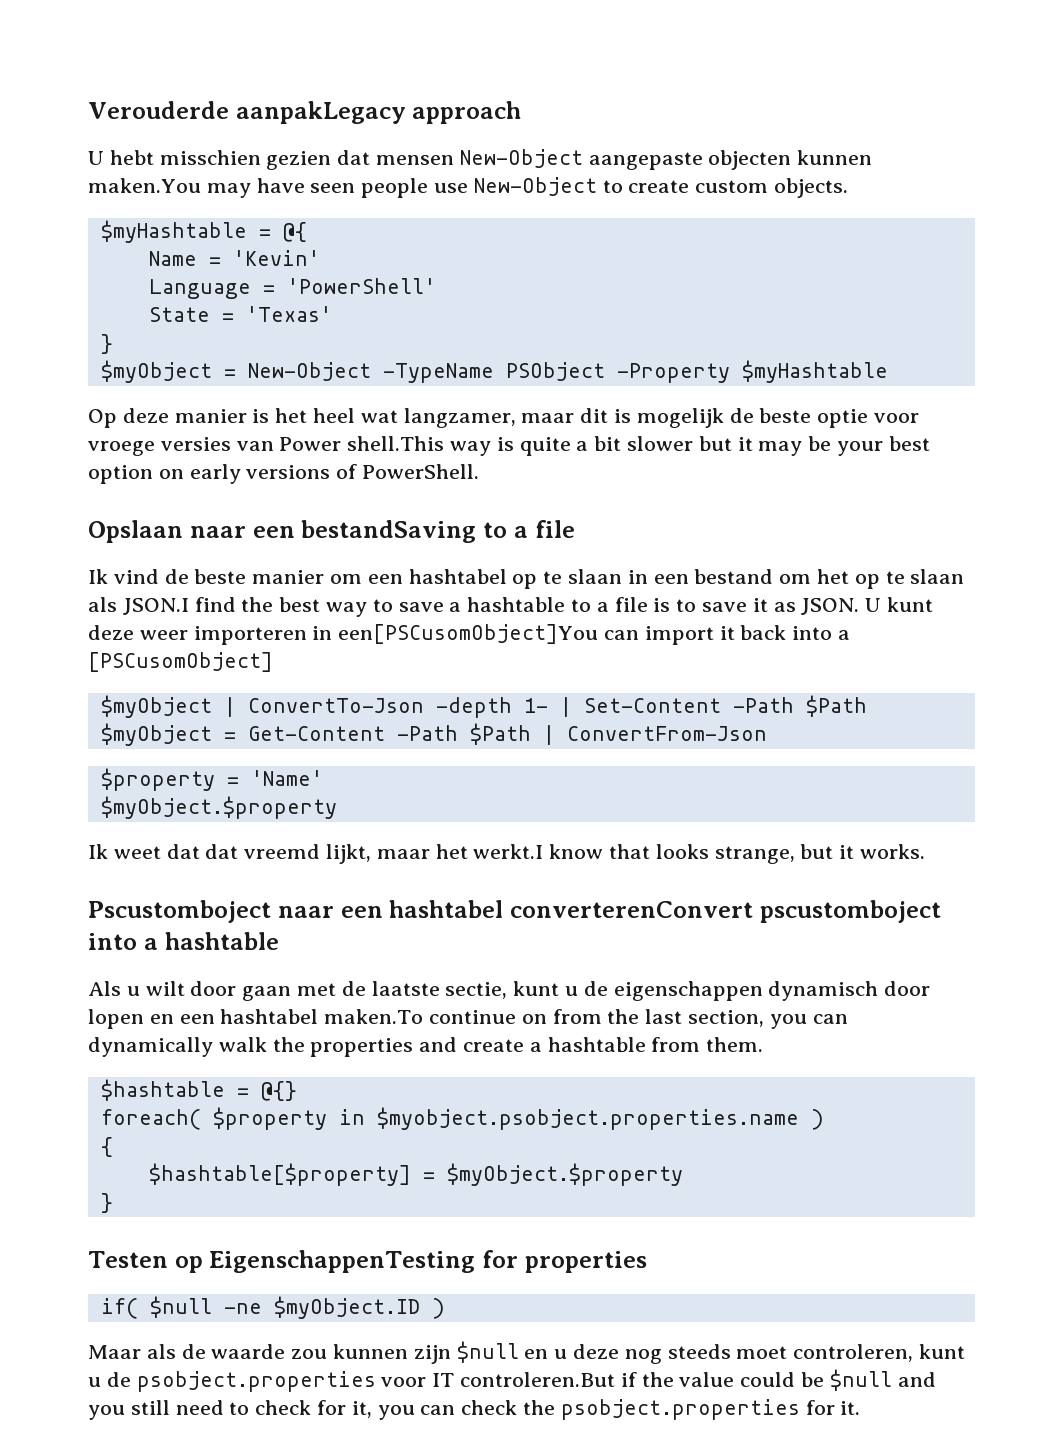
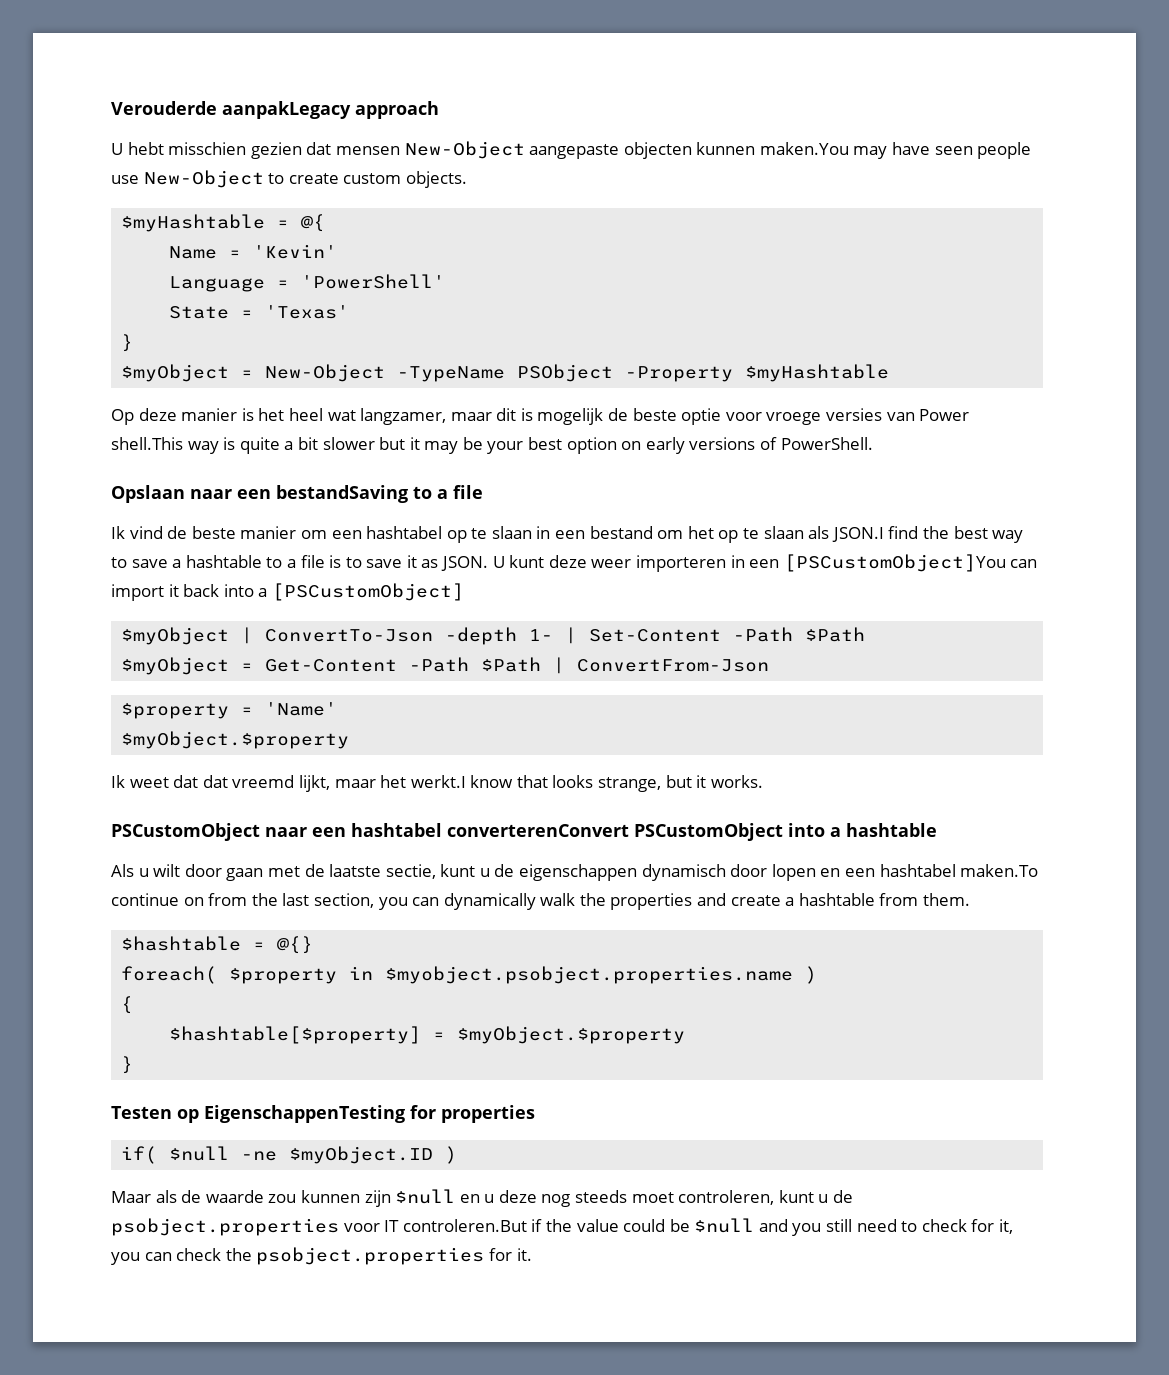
[338,624,599,644] een[PSCusomObject]You -> [749,554,1006,572] een [PSCustomObject]You
[88,652,273,672] [PSCusomObject] -> [271,583,464,601] [PSCustomObject]
[88,900,271,923] Pscustomboject -> [111,823,260,841] PSCustomObject
[759,900,941,923] pscustomboject -> [634,823,783,841] PSCustomObject

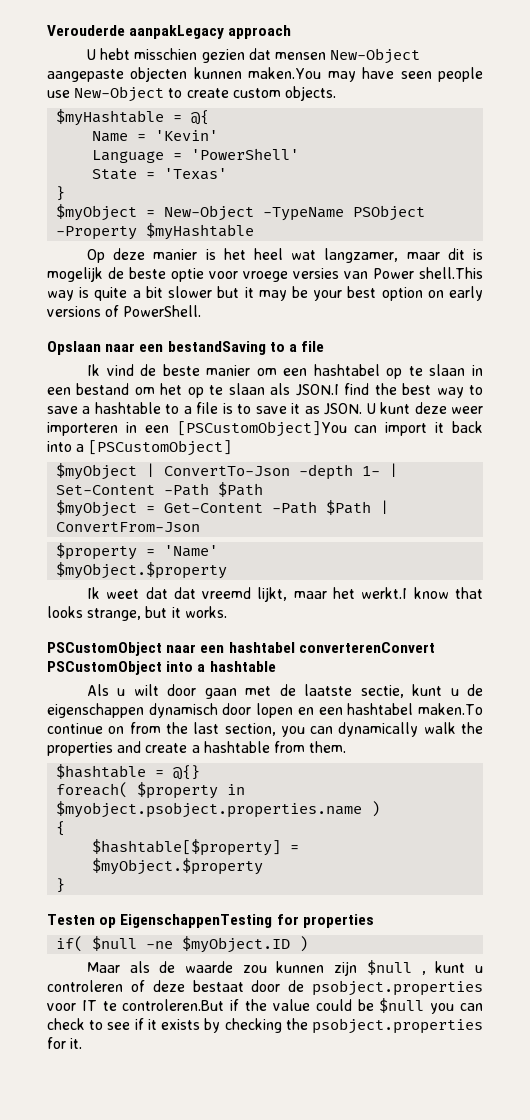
[459,1190,829,1207] en u deze nog steeds moet controleren, kunt u -> [421,961,484,975] [47,980,281,992] , kunt u controleren of deze bestaat door
(400, 1226) none -> [102,1001,117,1011] te
[758,1219,1014,1236] [111,1248,222,1265] and you still need to check for it, you can check -> [430,1003,483,1014] [47,1018,282,1033] you can check to see if it exists by checking

